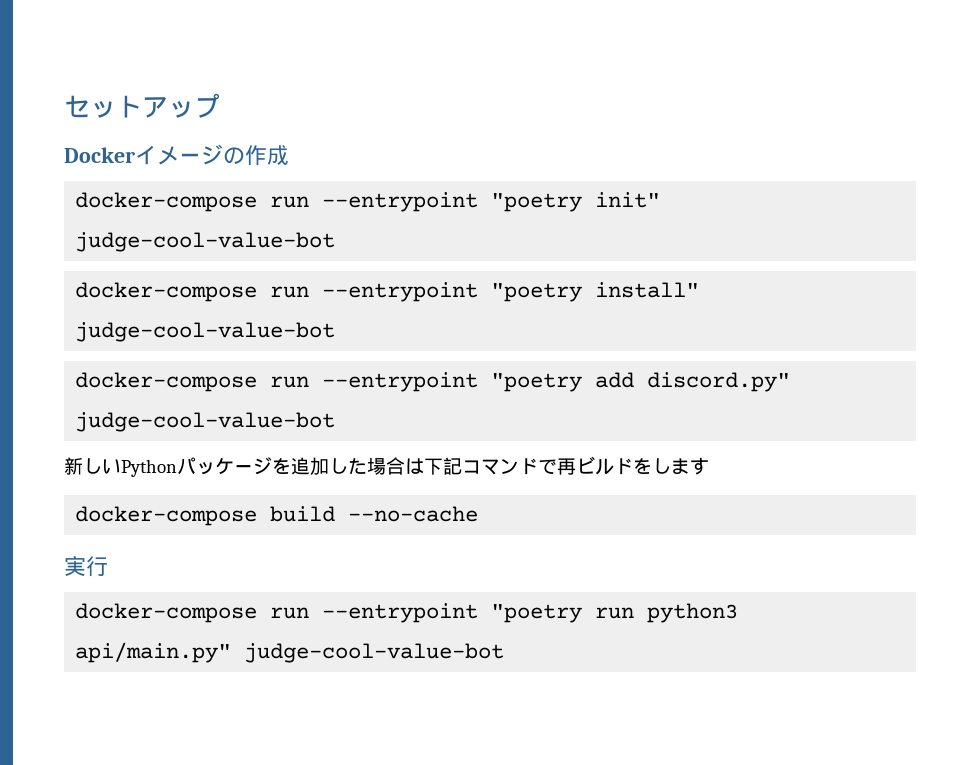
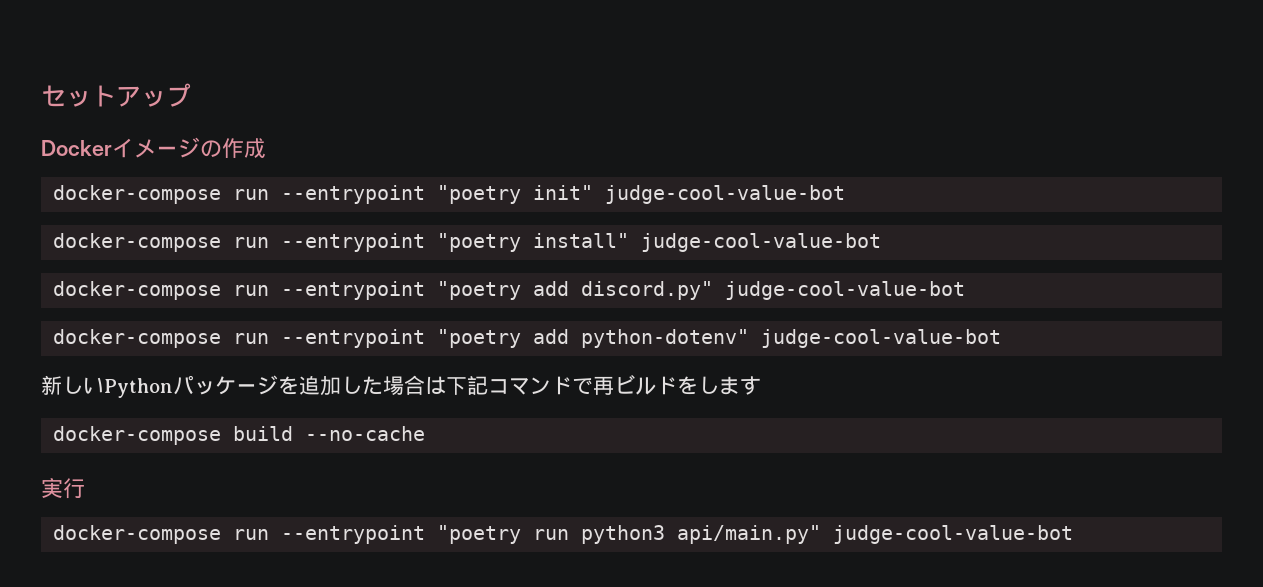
(336, 422) none -> [53,329,1002,348] // docker-compose run --entrypoint "poetry add python-dotenv" judge-cool-value-bot

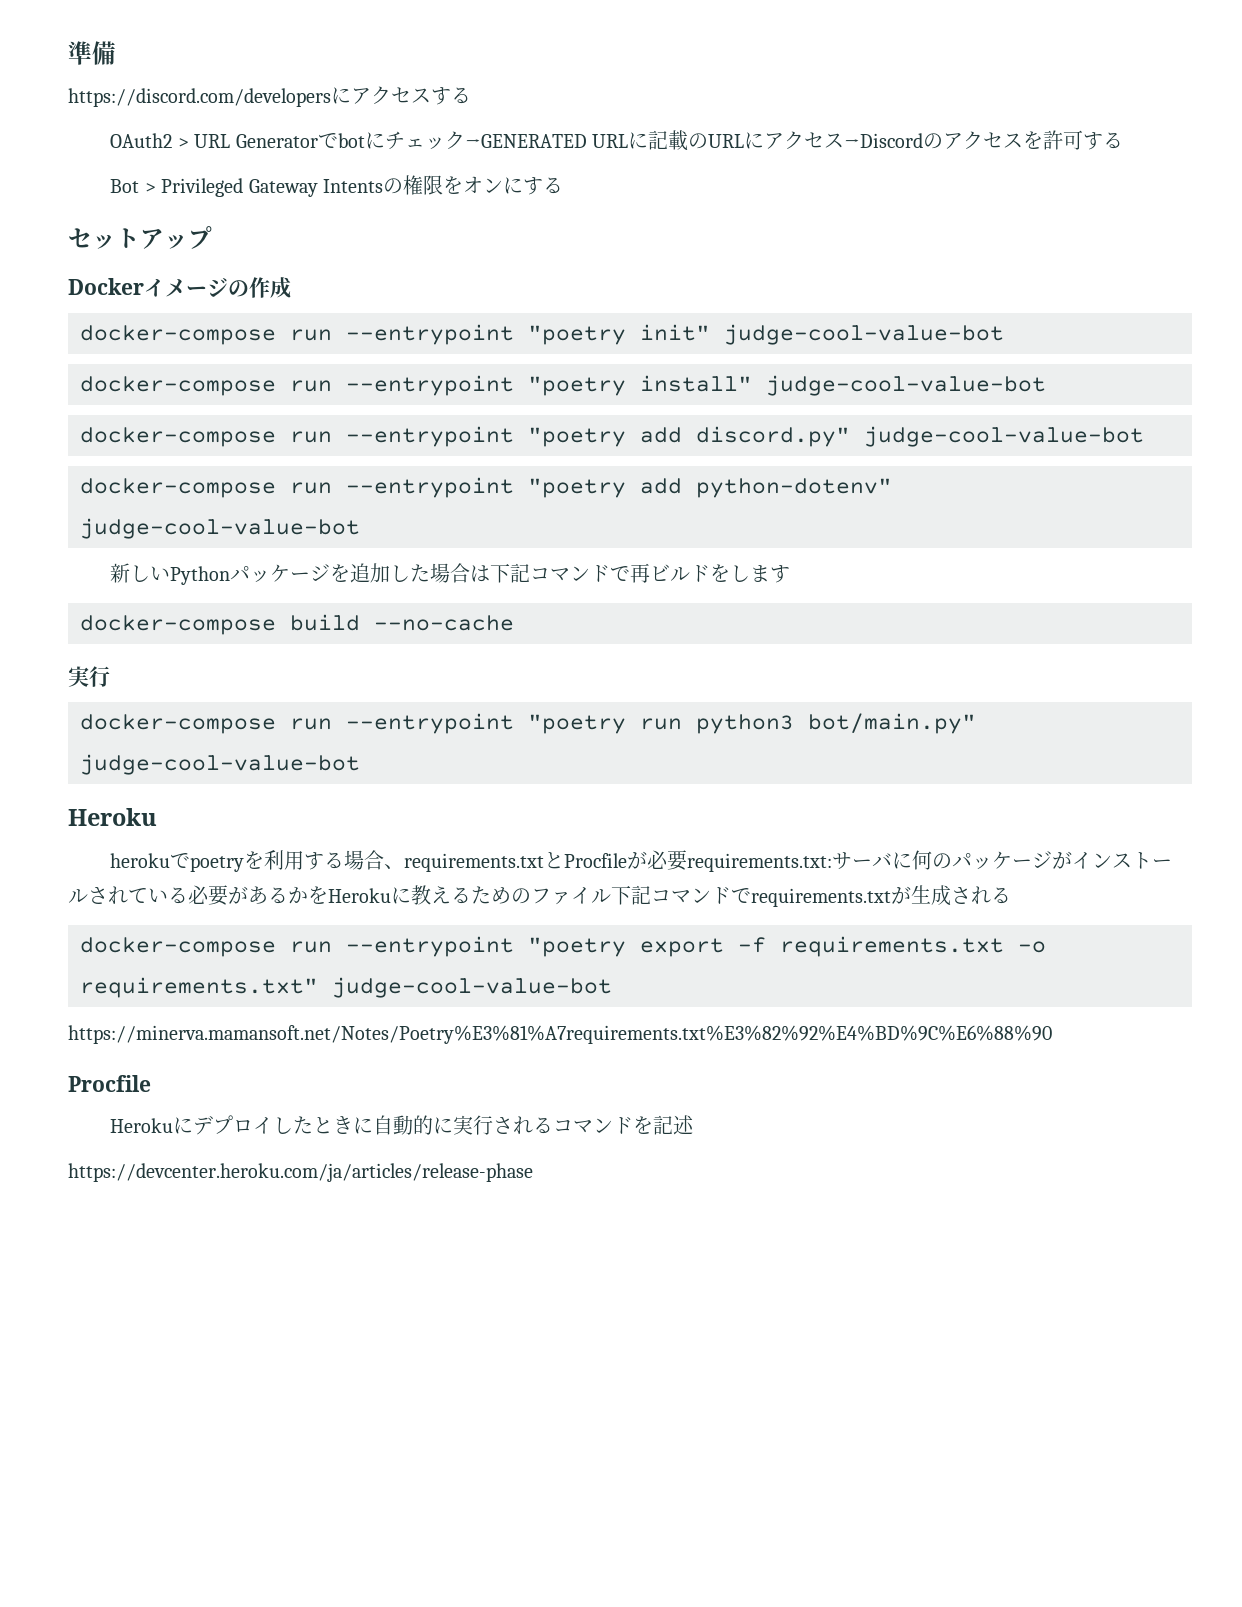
(41, 96) none -> [68,41,116,65] [68,86,471,107] [110,130,1124,151] [110,175,564,197] 準備 // https://discord.com/developersにアクセスする // OAuth2 > URL Generatorでbotにチェック→GENERATED URLに記載のURLにアクセス→Discordのアクセスを許可する // Bot > Privileged Gateway Intentsの権限をオンにする //
[677,525,1074,544] api/main.py" judge-cool-value-bot -> [808,713,976,734] [80,754,360,775] [68,808,157,826] [110,850,1173,872] [68,885,1011,907] [80,936,1046,957] [80,977,612,998] [68,1025,1052,1044] [68,1075,151,1092] [110,1115,695,1135] [68,1163,533,1182] bot/main.py" judge-cool-value-bot // Heroku // herokuでpoetryを利用する場合、requirements.txtとProcfileが必要requirements.txt:サーバに何のパッケージがインストールされている必要があるかをHerokuに教えるためのファイル下記コマンドでrequirements.txtが生成される // docker-compose run --entrypoint "poetry export -f requirements.txt -o requirements.txt" judge-cool-value-bot // https://minerva.mamansoft.net/Notes/Poetry%E3%81%A7requirements.txt%E3%82%92%E4%BD%9C%E6%88%90 // Procfile // Herokuにデプロイしたときに自動的に実行されるコマンドを記述 // https://devcenter.heroku.com/ja/articles/release-phase

